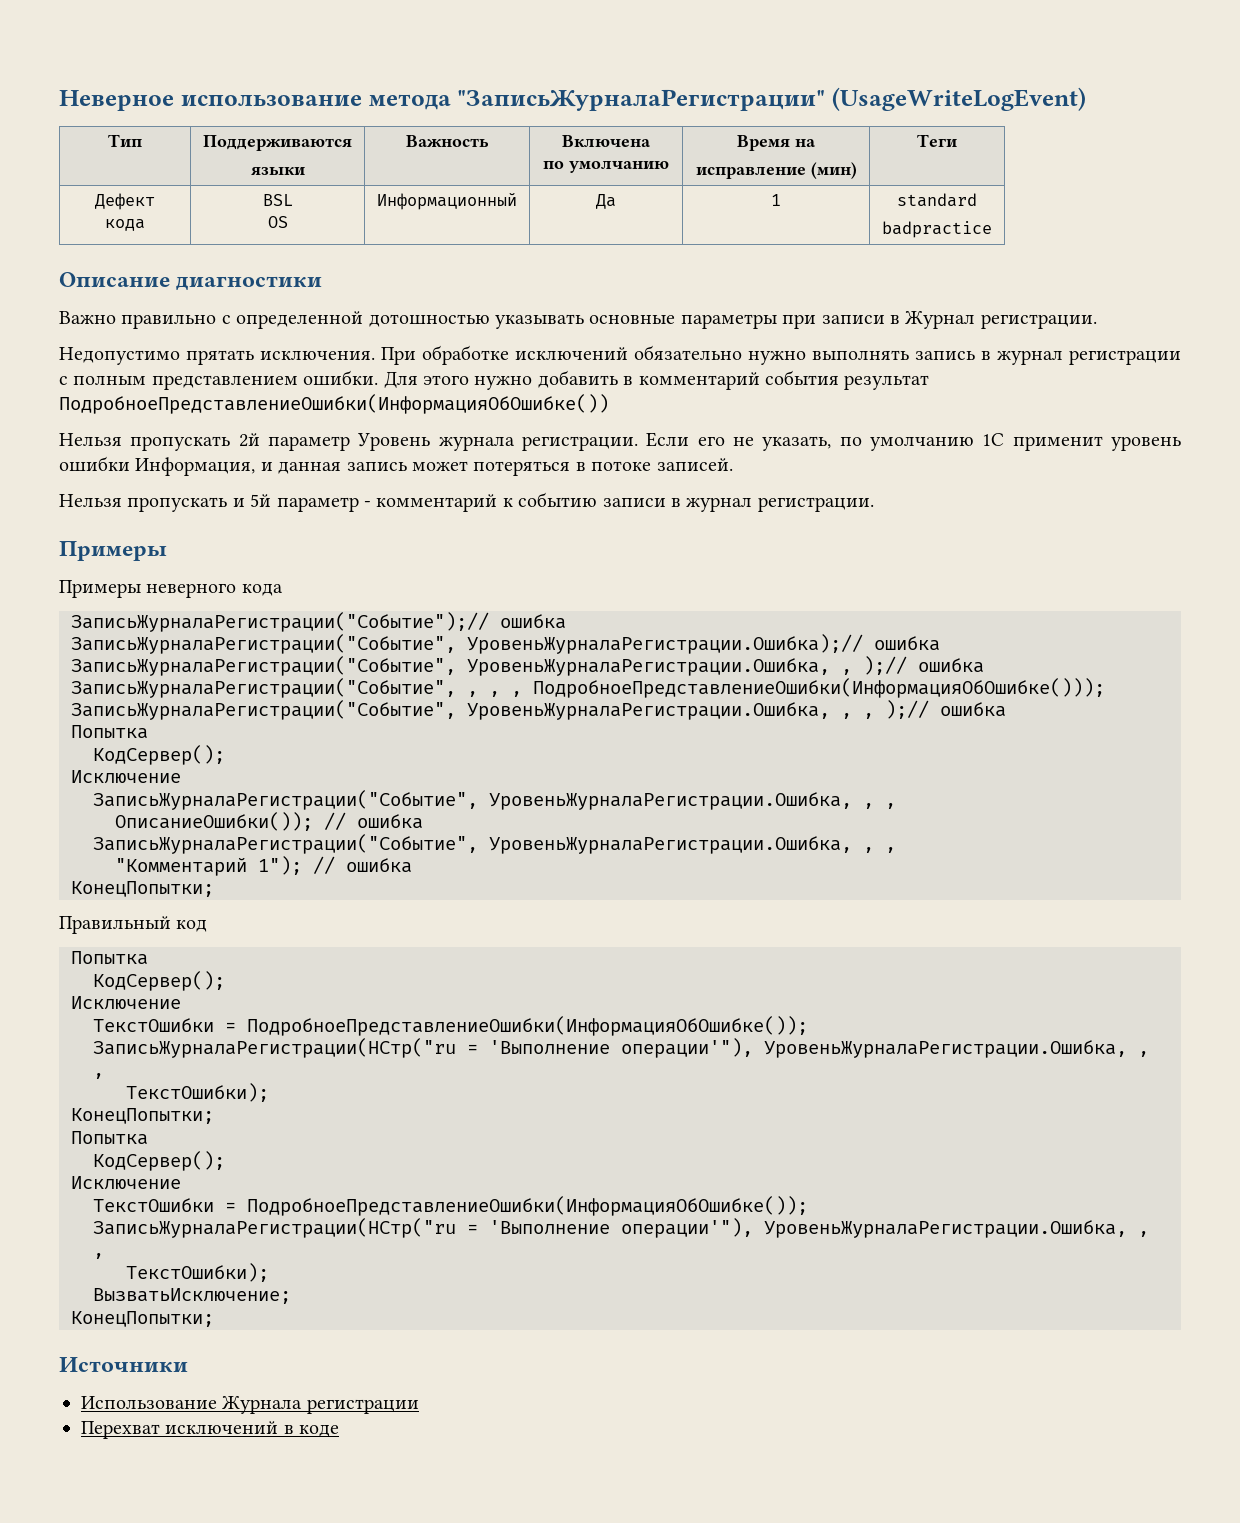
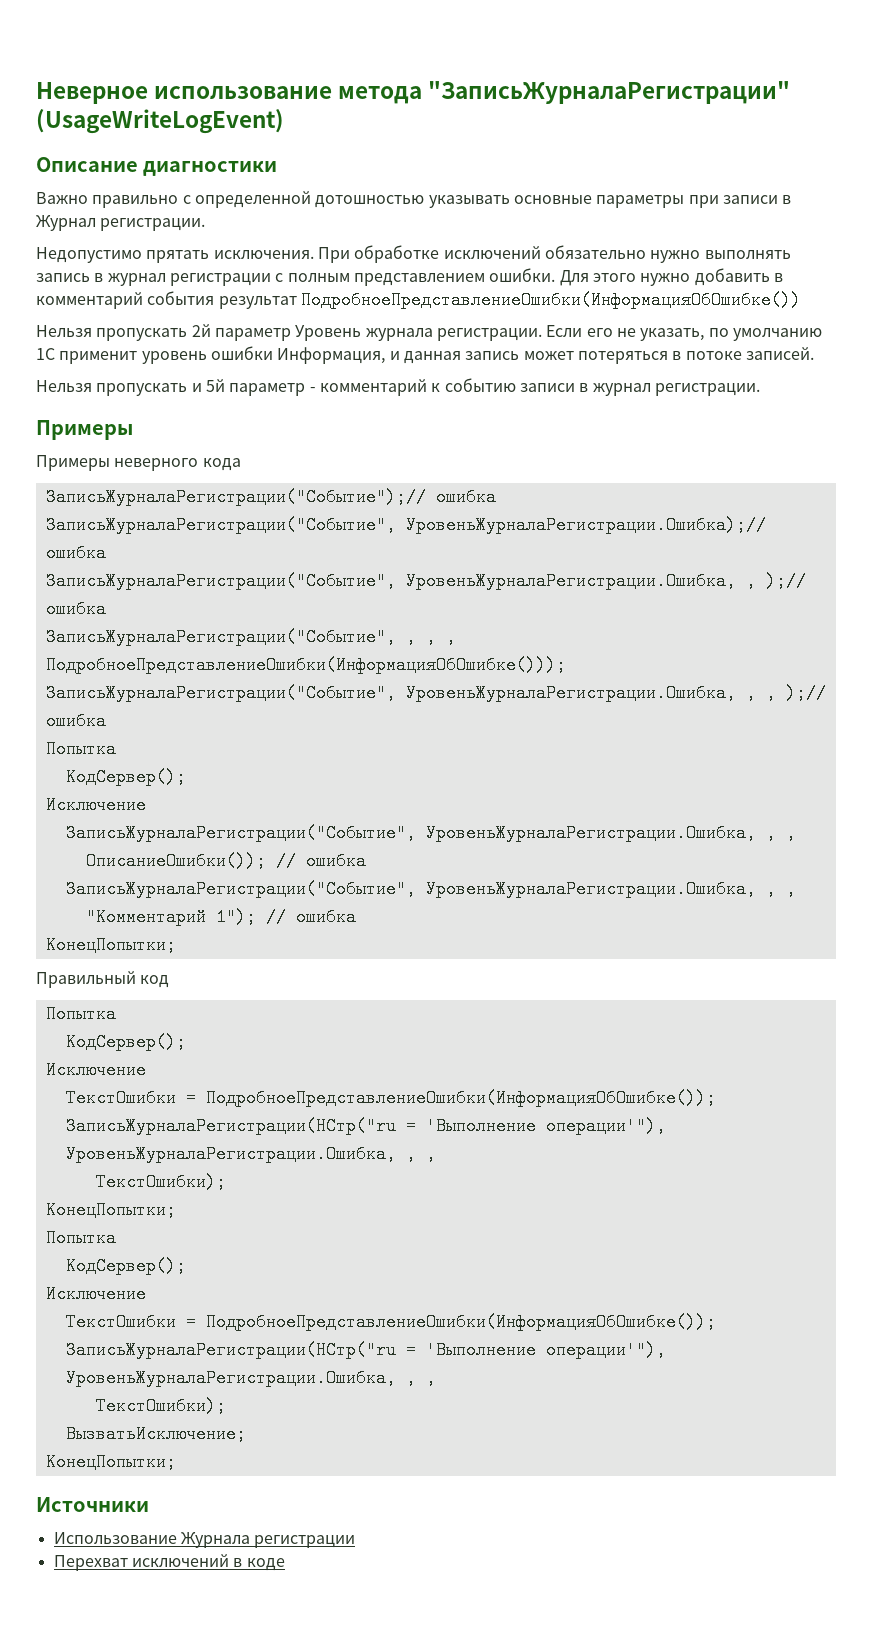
[108,134,143,147] [203,135,352,151] [250,167,306,175] [406,135,490,147] [562,135,651,147] [543,160,669,173] [737,135,816,151] [695,162,857,179] [917,134,958,147] [95,193,155,210] [105,219,145,231] [262,194,293,206] [267,216,288,228] [377,193,517,210] [596,194,616,209] [771,194,781,206] [897,193,977,207] [882,221,992,238] // Тип | Поддерживаются // языки | Важность | Включена // по умолчанию | Время на // исправление (мин) | Теги // Дефект кода | BSL // OS | Информационный | Да | 1 | standard // badpractice -> (284, 121) none

